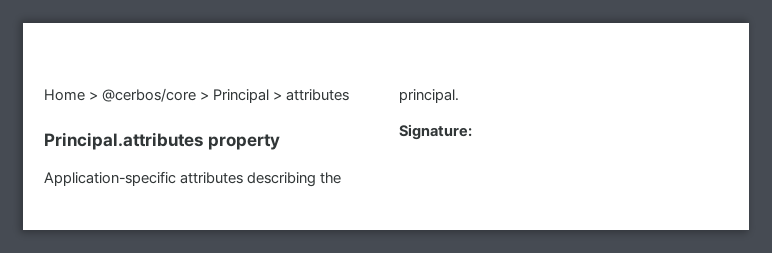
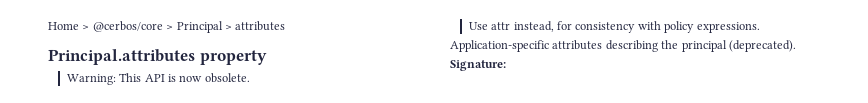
(280, 142) none -> [66,73,250,85] [468,21,760,33] // Warning: This API is now obsolete. // Use attr instead, for consistency with policy expressions.
[399,89,459,103] principal. -> [681,40,796,52] principal (deprecated).

